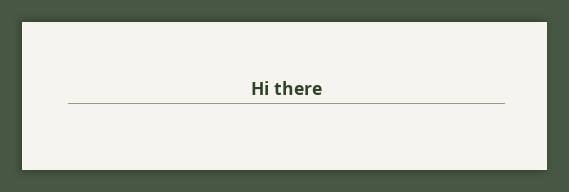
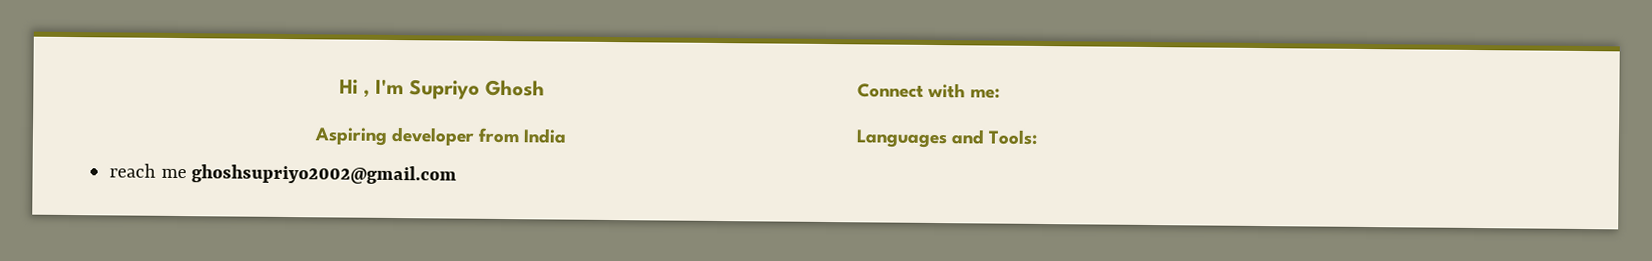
[274,81,322,95] there -> [362,78,545,100] [313,126,568,146] [109,163,458,185] [857,82,1001,99] [856,129,1039,149] , I'm Supriyo Ghosh // Aspiring developer from India // reach me ghoshsupriyo2002@gmail.com // Connect with me: // Languages and Tools:

